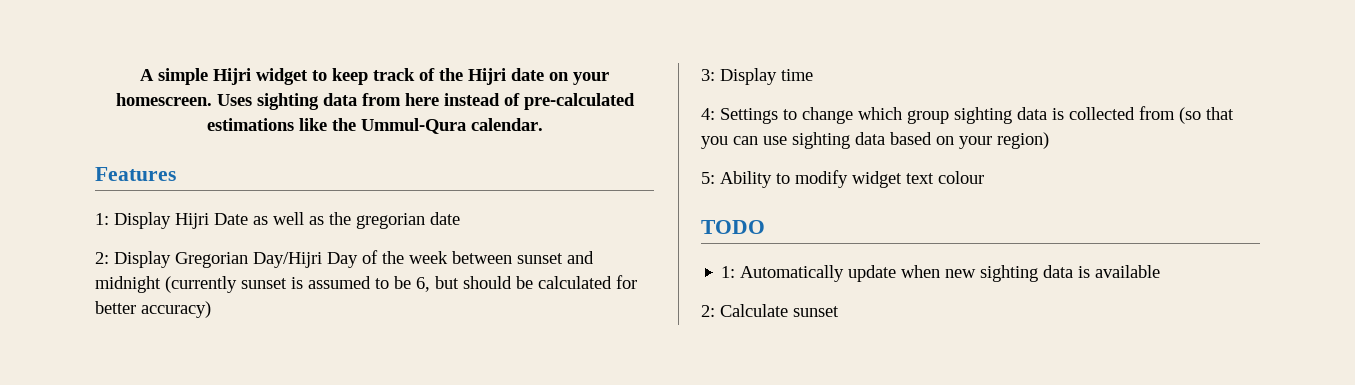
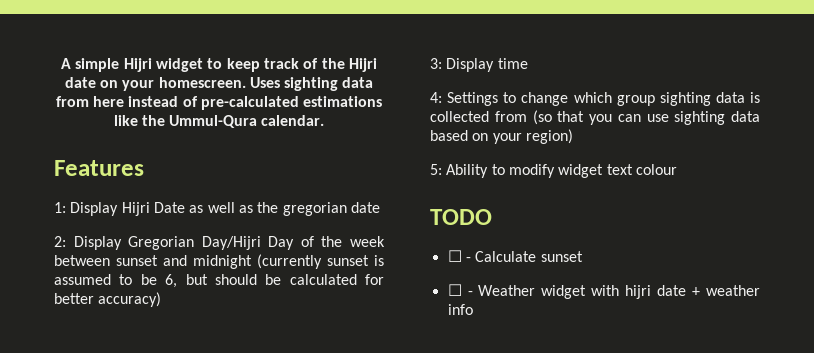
[721,265,1161,282] [701,304,839,317] 1: Automatically update when new sighting data is available // 2: Calculate sunset -> [447,250,583,262] [447,284,760,299] [447,304,473,315] ☐ - Calculate sunset // ☐ - Weather widget with hijri date + weather info

